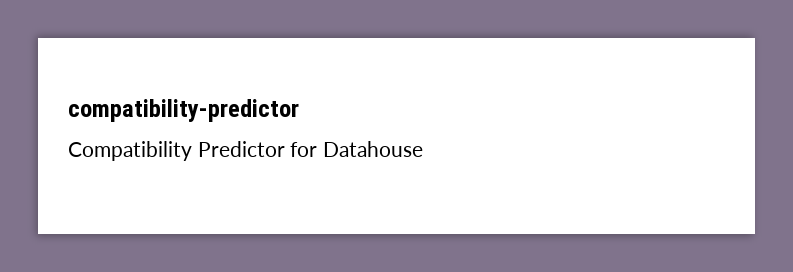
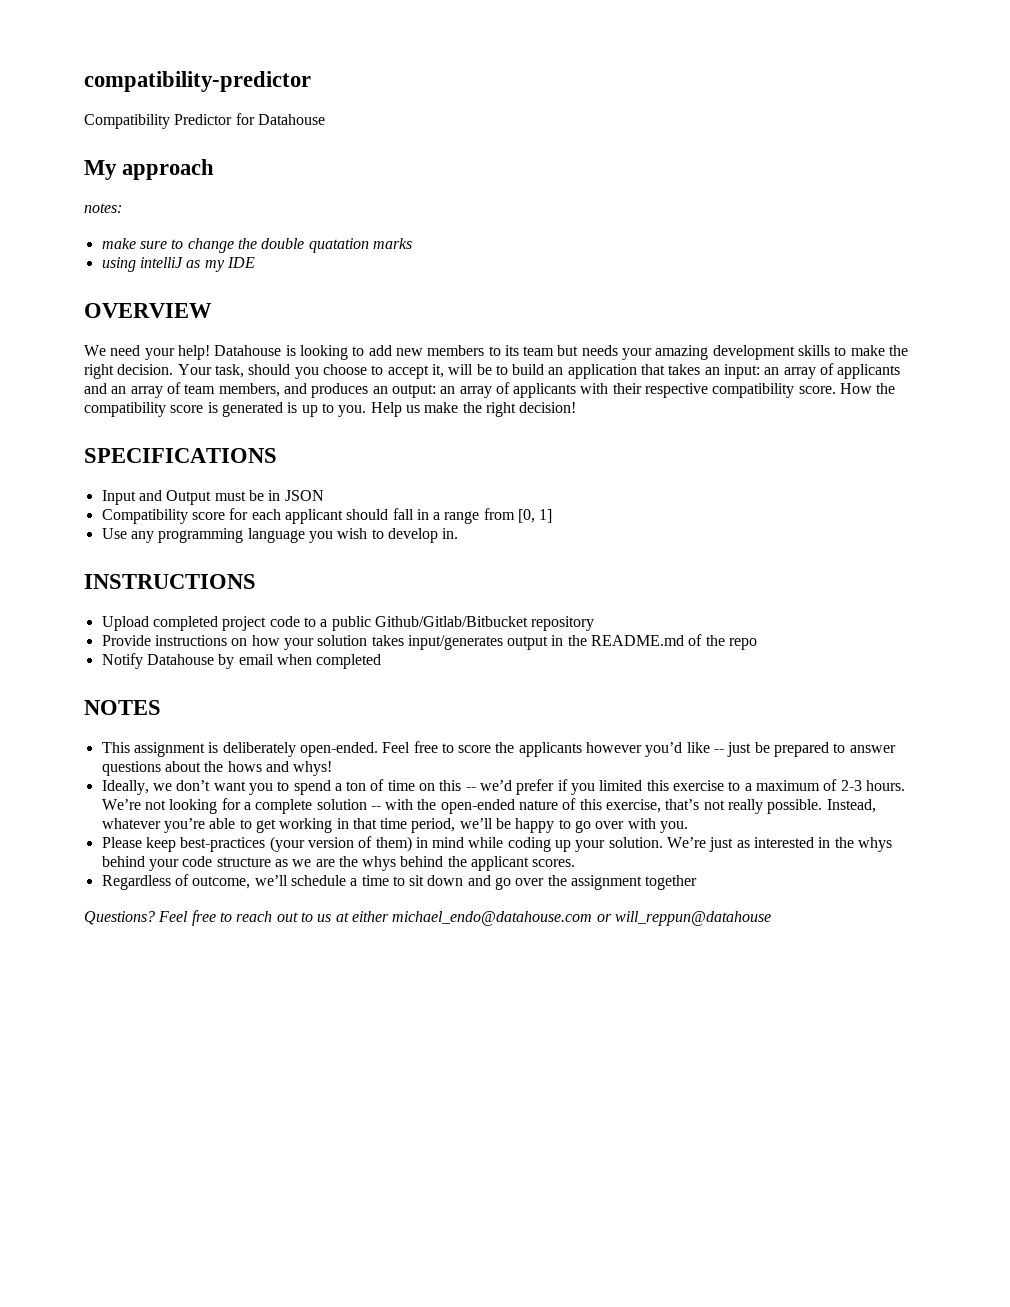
(424, 149) none -> [84,159,215,180] [84,203,122,213] [101,238,412,253] [101,257,255,272] [84,303,212,318] [84,345,909,360] [84,363,901,379] [84,382,896,398] [84,402,577,417] [84,448,277,463] [101,490,324,505] [101,508,553,524] [101,528,459,543] [84,574,256,589] [101,616,595,631] [101,634,758,650] [101,653,382,669] [84,700,161,715] [101,741,896,757] [101,761,333,776] [101,779,905,795] [101,798,876,814] [101,818,689,833] [101,836,893,852] [101,856,576,871] [101,874,698,890] [84,910,771,926] // My approach // notes: // make sure to change the double quatation marks // using intelliJ as my IDE // OVERVIEW // We need your help! Datahouse is looking to add new members to its team but needs your amazing development skills to make the right decision. Your task, should you choose to accept it, will be to build an application that takes an input: an array of applicants and an array of team members, and produces an output: an array of applicants with their respective compatibility score. How the compatibility score is generated is up to you. Help us make the right decision! // SPECIFICATIONS // Input and Output must be in JSON // Compatibility score for each applicant should fall in a range from [0, 1] // Use any programming language you wish to develop in. // INSTRUCTIONS // Upload completed project code to a public Github/Gitlab/Bitbucket repository // Provide instructions on how your solution takes input/generates output in the README.md of the repo // Notify Datahouse by email when completed // NOTES // This assignment is deliberately open-ended. Feel free to score the applicants however you’d like -- just be prepared to answer questions about the hows and whys! // Ideally, we don’t want you to spend a ton of time on this -- we’d prefer if you limited this exercise to a maximum of 2-3 hours. We’re not looking for a complete solution -- with the open-ended nature of this exercise, that’s not really possible. Instead, whatever you’re able to get working in that time period, we’ll be happy to go over with you. // Please keep best-practices (your version of them) in mind while coding up your solution. We’re just as interested in the whys behind your code structure as we are the whys behind the applicant scores. // Regardless of outcome, we’ll schedule a time to sit down and go over the assignment together // Questions? Feel free to reach out to us at either michael_endo@datahouse.com or will_reppun@datahouse

